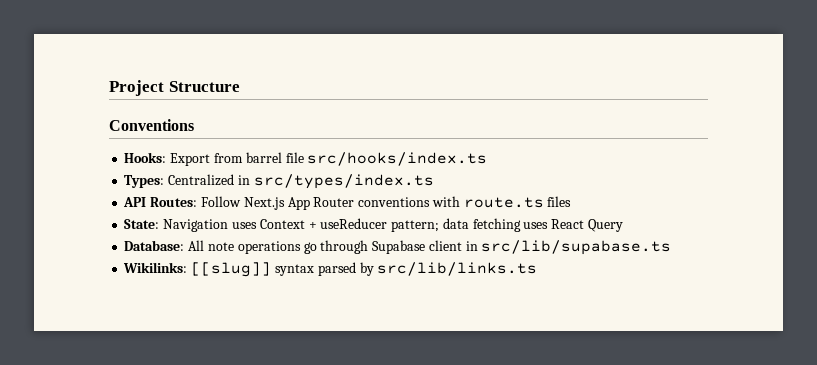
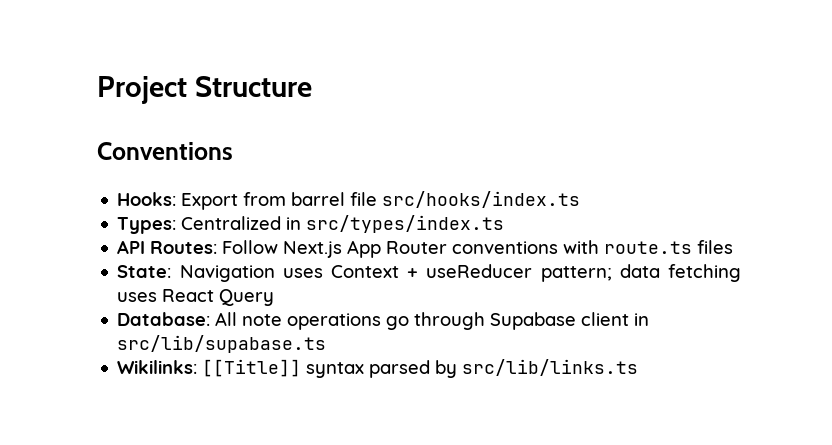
[191,262,272,277] [[slug]] -> [202,359,302,377] [[Title]]

